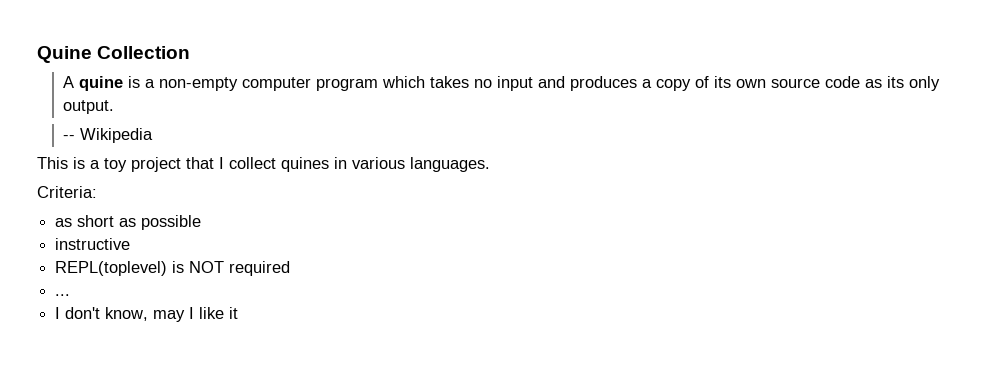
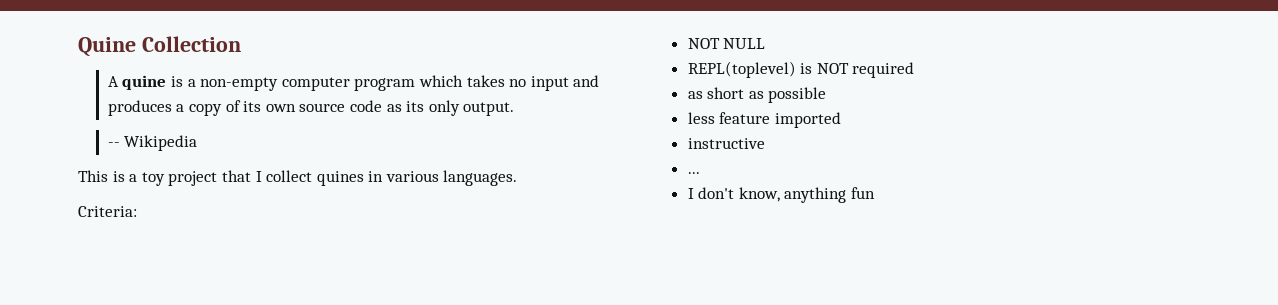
[55,215,202,230] [55,238,131,250] as short as possible // instructive -> [687,38,766,49] NOT NULL
(291, 268) none -> [687,87,827,103] [687,112,841,128] [687,138,765,149] // as short as possible // less feature imported // instructive
[153,307,239,322] may I like it -> [784,187,876,203] anything fun

